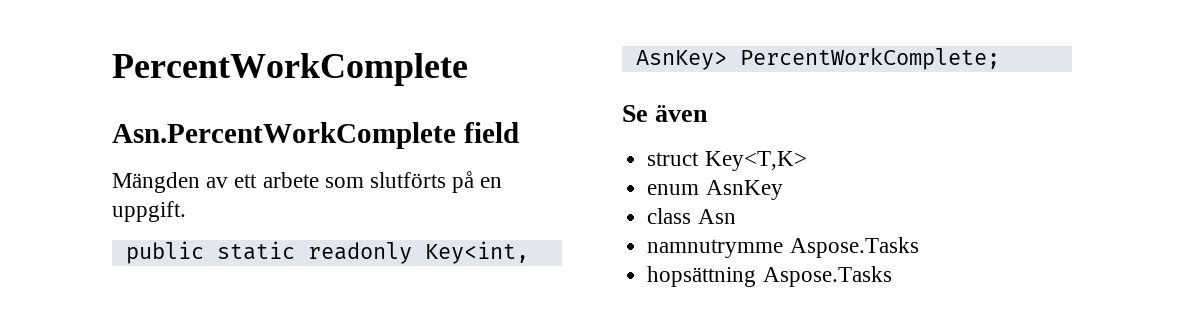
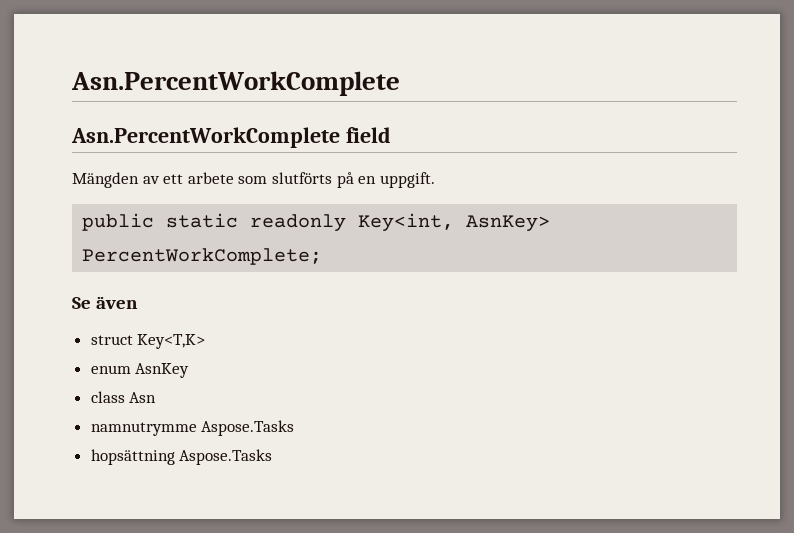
[112,53,468,86] PercentWorkComplete -> [71,71,400,96] Asn.PercentWorkComplete

